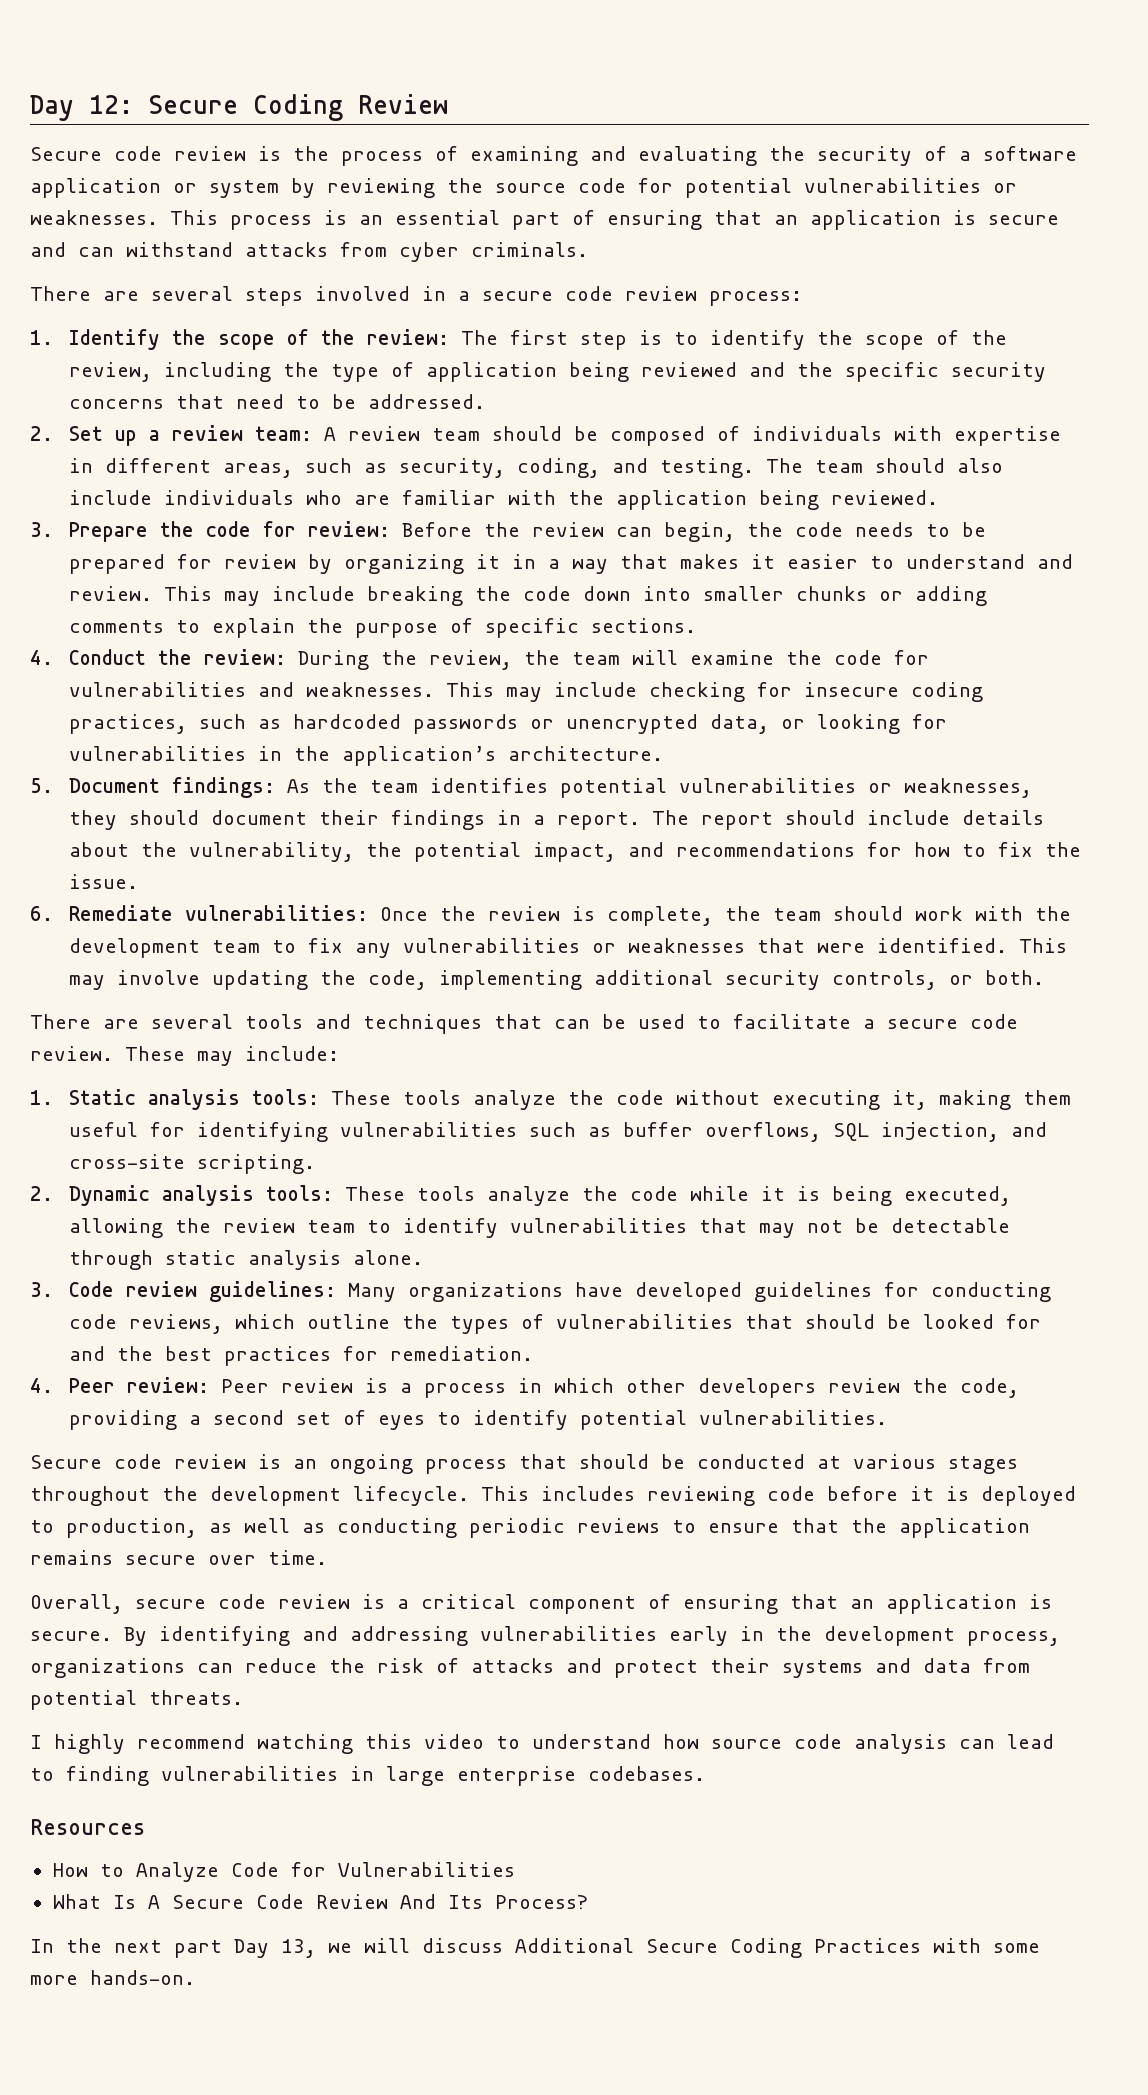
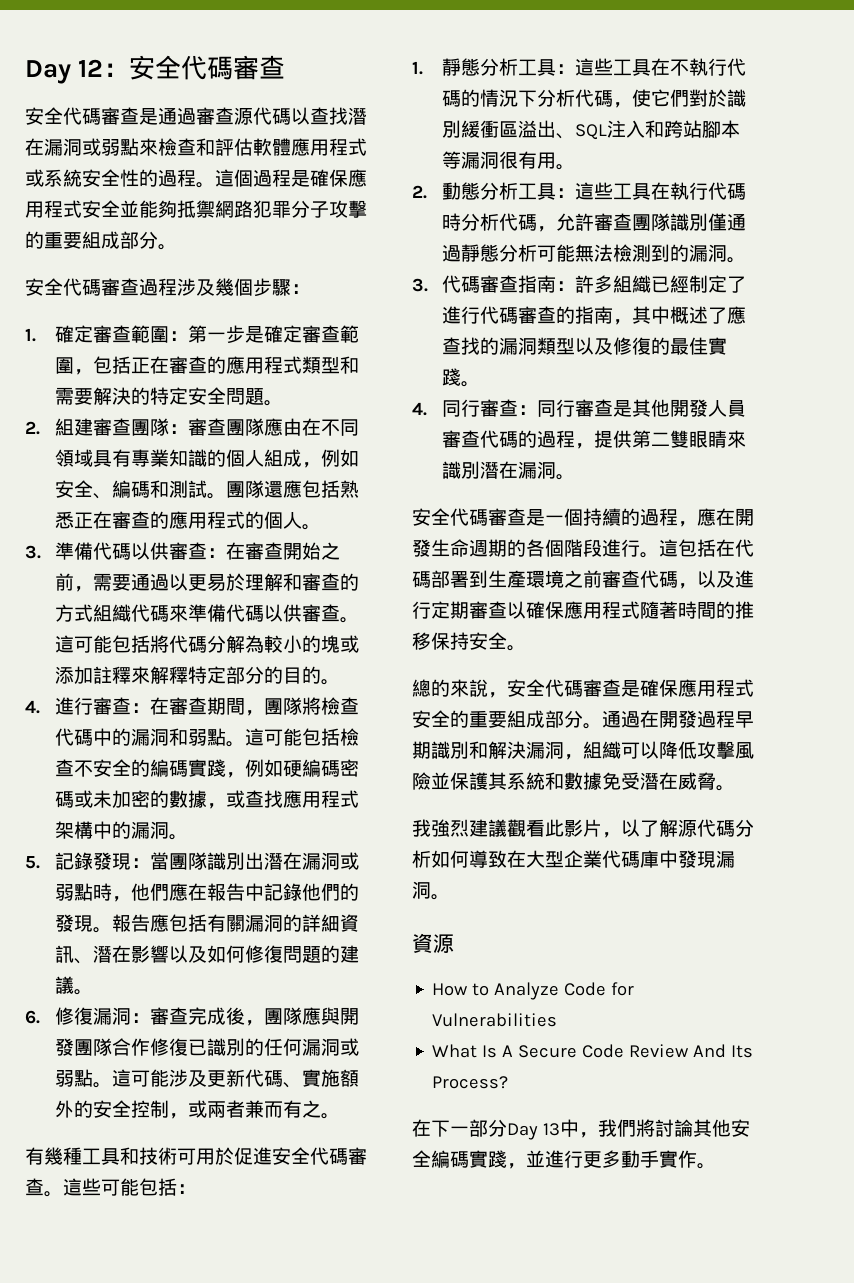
[30,94,448,121] [30,146,1077,166] [30,178,1017,198] [30,210,1059,230] [30,242,588,262] [30,286,802,306] [30,329,1008,350] [69,362,1047,382] [69,394,486,409] [30,425,1062,446] [69,458,1004,478] [69,490,939,510] [30,521,987,542] [69,554,1074,574] [69,586,988,606] [69,618,697,638] [30,649,930,670] [69,682,984,702] [69,714,948,734] [69,746,664,766] [30,777,1033,798] [69,810,1045,830] [69,842,1082,862] [69,874,139,889] [30,905,1072,926] [69,938,1068,958] [69,970,1045,990] [30,1014,1018,1034] [30,1046,339,1066] [30,1089,1072,1110] [69,1122,1048,1142] [69,1154,316,1174] [30,1185,1012,1206] [69,1218,1011,1238] [69,1250,424,1270] [30,1281,1052,1302] [69,1314,1042,1334] [69,1346,534,1366] [30,1377,1020,1398] [69,1410,888,1430] [30,1454,1018,1474] [30,1486,1076,1506] [30,1518,1030,1538] [30,1550,327,1565] [30,1594,1052,1614] [30,1626,1060,1646] [30,1658,1030,1678] [30,1690,243,1710] [30,1734,1054,1754] [30,1766,705,1786] [30,1819,145,1835] Day 12: Secure Coding Review // Secure code review is the process of examining and evaluating the security of a software application or system by reviewing the source code for potential vulnerabilities or weaknesses. This process is an essential part of ensuring that an application is secure and can withstand attacks from cyber criminals. // There are several steps involved in a secure code review process: // 1. Identify the scope of the review: The first step is to identify the scope of the review, including the type of application being reviewed and the specific security concerns that need to be addressed. // 2. Set up a review team: A review team should be composed of individuals with expertise in different areas, such as security, coding, and testing. The team should also include individuals who are familiar with the application being reviewed. // 3. Prepare the code for review: Before the review can begin, the code needs to be prepared for review by organizing it in a way that makes it easier to understand and review. This may include breaking the code down into smaller chunks or adding comments to explain the purpose of specific sections. // 4. Conduct the review: During the review, the team will examine the code for vulnerabilities and weaknesses. This may include checking for insecure coding practices, such as hardcoded passwords or unencrypted data, or looking for vulnerabilities in the application’s architecture. // 5. Document findings: As the team identifies potential vulnerabilities or weaknesses, they should document their findings in a report. The report should include details about the vulnerability, the potential impact, and recommendations for how to fix the issue. // 6. Remediate vulnerabilities: Once the review is complete, the team should work with the development team to fix any vulnerabilities or weaknesses that were identified. This may involve updating the code, implementing additional security controls, or both. // There are several tools and techniques that can be used to facilitate a secure code review. These may include: // 1. Static analysis tools: These tools analyze the code without executing it, making them useful for identifying vulnerabilities such as buffer overflows, SQL injection, and cross-site scripting. // 2. Dynamic analysis tools: These tools analyze the code while it is being executed, allowing the review team to identify vulnerabilities that may not be detectable through static analysis alone. // 3. Code review guidelines: Many organizations have developed guidelines for conducting code reviews, which outline the types of vulnerabilities that should be looked for and the best practices for remediation. // 4. Peer review: Peer review is a process in which other developers review the code, providing a second set of eyes to identify potential vulnerabilities. // Secure code review is an ongoing process that should be conducted at various stages throughout the development lifecycle. This includes reviewing code before it is deployed to production, as well as conducting periodic reviews to ensure that the application remains secure over time. // Overall, secure code review is a critical component of ensuring that an application is secure. By identifying and addressing vulnerabilities early in the development process, organizations can reduce the risk of attacks and protect their systems and data from potential threats. // I highly recommend watching this video to understand how source code analysis can lead to finding vulnerabilities in large enterprise codebases. // Resources -> [25,55,286,84] [25,107,367,125] [25,138,367,156] [25,169,367,188] [25,200,367,218] [25,231,177,250] [25,278,310,297] [25,325,360,344] [55,356,360,375] [55,387,284,406] [25,418,360,436] [55,449,360,468] [55,480,360,499] [55,511,322,530] [25,542,341,560] [55,573,360,592] [55,604,360,623] [55,635,360,653] [55,666,341,685] [25,697,360,716] [55,728,360,747] [55,759,360,778] [55,790,360,809] [55,821,189,840] [25,852,360,870] [55,883,360,902] [55,914,360,933] [55,945,360,964] [55,976,94,995] [25,1007,360,1026] [55,1038,360,1056] [55,1069,360,1088] [55,1100,341,1119] [25,1147,367,1165] [25,1178,196,1197] [412,58,747,76] [442,89,747,108] [442,120,741,140] [442,151,576,170] [412,182,747,200] [442,213,747,232] [442,244,747,263] [412,275,747,293] [442,306,747,325] [442,337,728,355] [442,368,481,387] [412,399,747,417] [442,430,747,449] [442,461,576,480] [412,508,754,527] [412,539,754,558] [412,570,754,589] [412,601,754,619] [412,632,526,651] [412,679,754,698] [412,710,754,729] [412,741,754,760] [412,772,735,791] [412,819,754,838] [412,850,735,868] [412,881,450,900] [412,933,454,953] Day 12：安全代碼審查 // 安全代碼審查是通過審查源代碼以查找潛在漏洞或弱點來檢查和評估軟體應用程式或系統安全性的過程。這個過程是確保應用程式安全並能夠抵禦網路犯罪分子攻擊的重要組成部分。 // 安全代碼審查過程涉及幾個步驟： // 1.確定審查範圍：第一步是確定審查範圍，包括正在審查的應用程式類型和需要解決的特定安全問題。 // 2.組建審查團隊：審查團隊應由在不同領域具有專業知識的個人組成，例如安全、編碼和測試。團隊還應包括熟悉正在審查的應用程式的個人。 // 3.準備代碼以供審查：在審查開始之前，需要通過以更易於理解和審查的方式組織代碼來準備代碼以供審查。這可能包括將代碼分解為較小的塊或添加註釋來解釋特定部分的目的。 // 4.進行審查：在審查期間，團隊將檢查代碼中的漏洞和弱點。這可能包括檢查不安全的編碼實踐，例如硬編碼密碼或未加密的數據，或查找應用程式架構中的漏洞。 // 5.記錄發現：當團隊識別出潛在漏洞或弱點時，他們應在報告中記錄他們的發現。報告應包括有關漏洞的詳細資訊、潛在影響以及如何修復問題的建議。 // 6.修復漏洞：審查完成後，團隊應與開發團隊合作修復已識別的任何漏洞或弱點。這可能涉及更新代碼、實施額外的安全控制，或兩者兼而有之。 // 有幾種工具和技術可用於促進安全代碼審查。這些可能包括： // 1.靜態分析工具：這些工具在不執行代碼的情況下分析代碼，使它們對於識別緩衝區溢出、SQL注入和跨站腳本等漏洞很有用。 // 2.動態分析工具：這些工具在執行代碼時分析代碼，允許審查團隊識別僅通過靜態分析可能無法檢測到的漏洞。 // 3.代碼審查指南：許多組織已經制定了進行代碼審查的指南，其中概述了應查找的漏洞類型以及修復的最佳實踐。 // 4.同行審查：同行審查是其他開發人員審查代碼的過程，提供第二雙眼睛來識別潛在漏洞。 // 安全代碼審查是一個持續的過程，應在開發生命週期的各個階段進行。這包括在代碼部署到生產環境之前審查代碼，以及進行定期審查以確保應用程式隨著時間的推移保持安全。 // 總的來說，安全代碼審查是確保應用程式安全的重要組成部分。通過在開發過程早期識別和解決漏洞，組織可以降低攻擊風險並保護其系統和數據免受潛在威脅。 // 我強烈建議觀看此影片，以了解源代碼分析如何導致在大型企業代碼庫中發現漏洞。 // 資源
[30,1938,1040,1958] [30,1970,195,1985] In the next part Day 13, we will discuss Additional Secure Coding Practices with some more hands-on. -> [412,1119,750,1140] [412,1150,716,1169] 在下一部分Day 13中，我們將討論其他安全編碼實踐，並進行更多動手實作。

